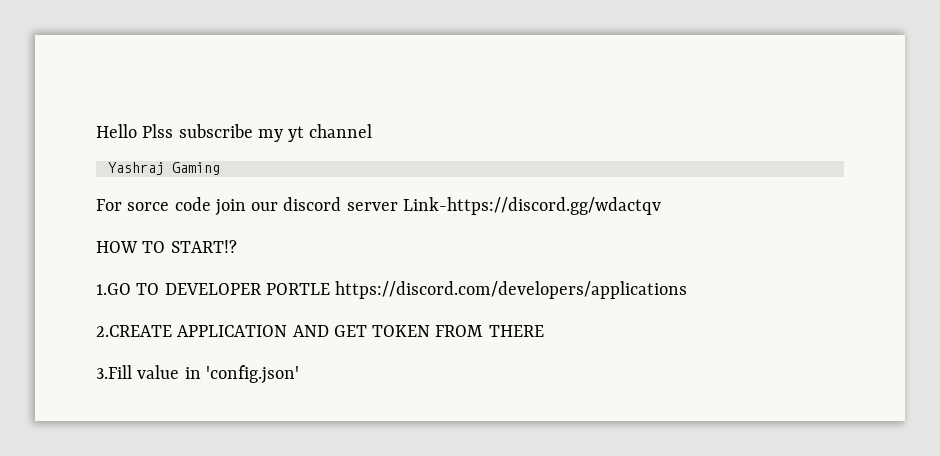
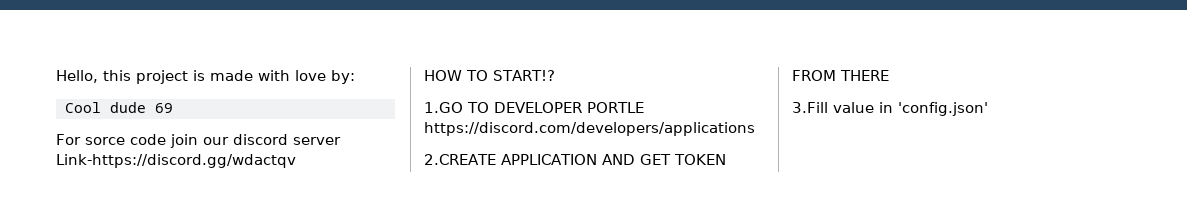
[96,124,373,142] [107,162,220,175] Hello Plss subscribe my yt channel // Yashraj Gaming -> [56,70,355,84] [64,102,173,113] Hello, this project is made with love by: // Cool dude 69

